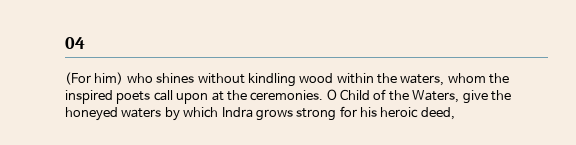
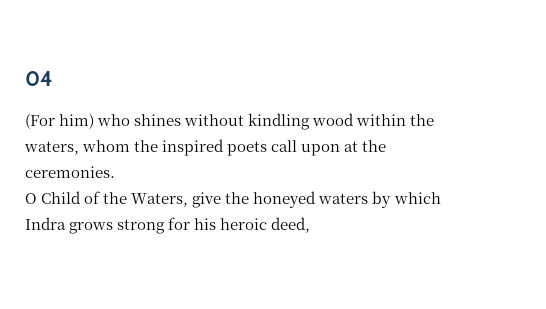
(324, 95) none -> (115, 172) //

